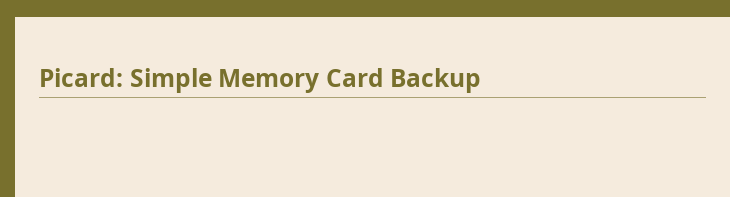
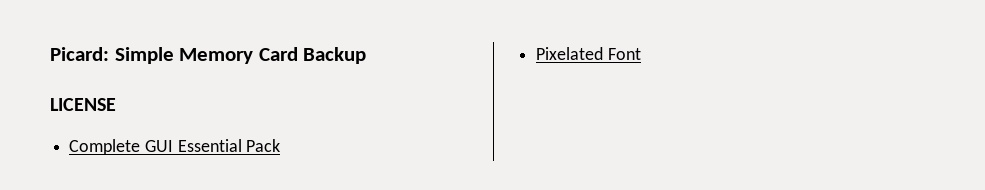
(482, 80) none -> [50,98,116,111] [69,139,281,155] [536,47,641,60] // LICENSE // Complete GUI Essential Pack // Pixelated Font

